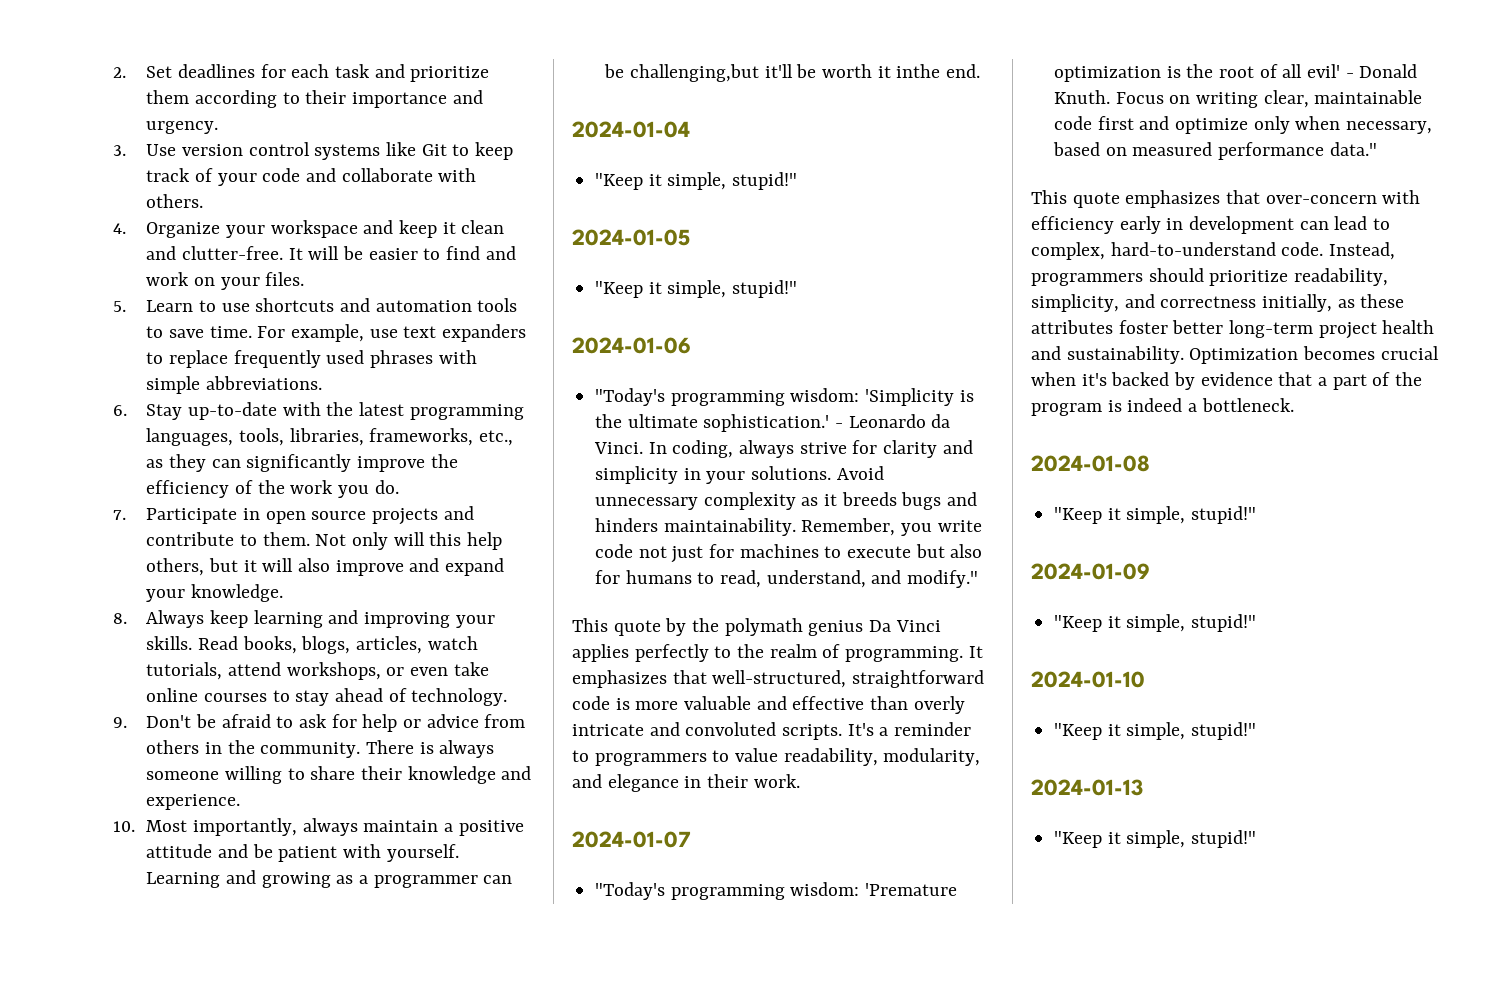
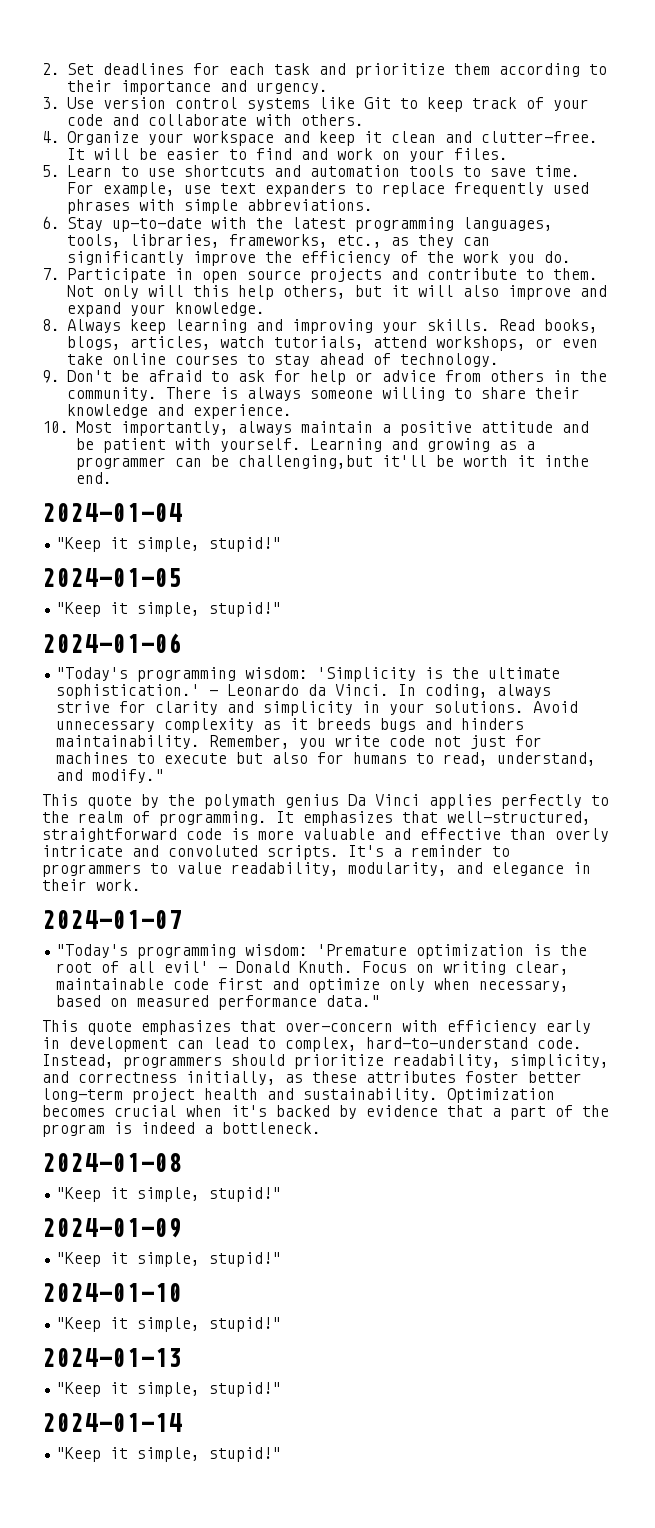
(1257, 839) none -> [42,1413,182,1432] [56,1447,282,1462] // 2024-01-14 // "Keep it simple, stupid!"

